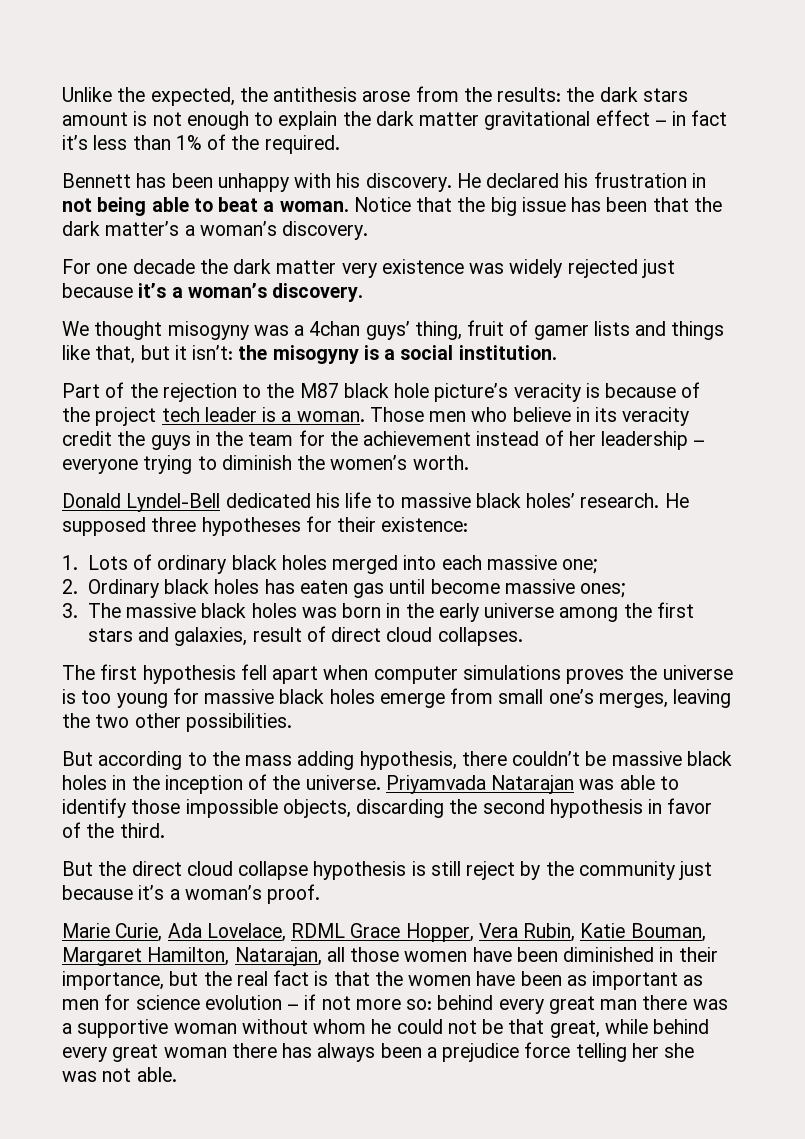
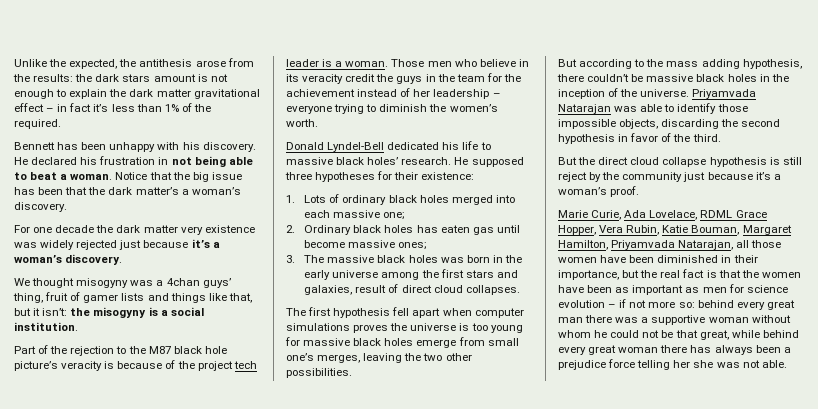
(230, 956) none -> [611,240,676,250] Priyamvada

